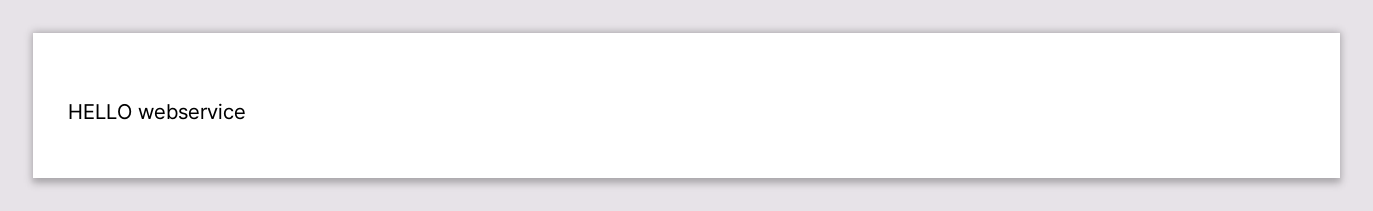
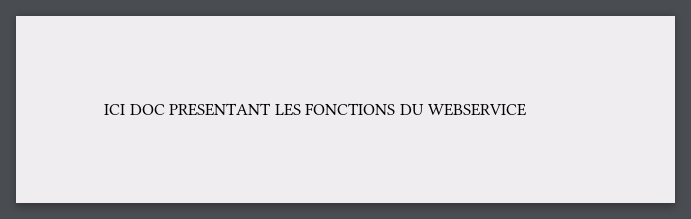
[68,103,246,120] HELLO webservice -> [104,103,526,116] ICI DOC PRESENTANT LES FONCTIONS DU WEBSERVICE

